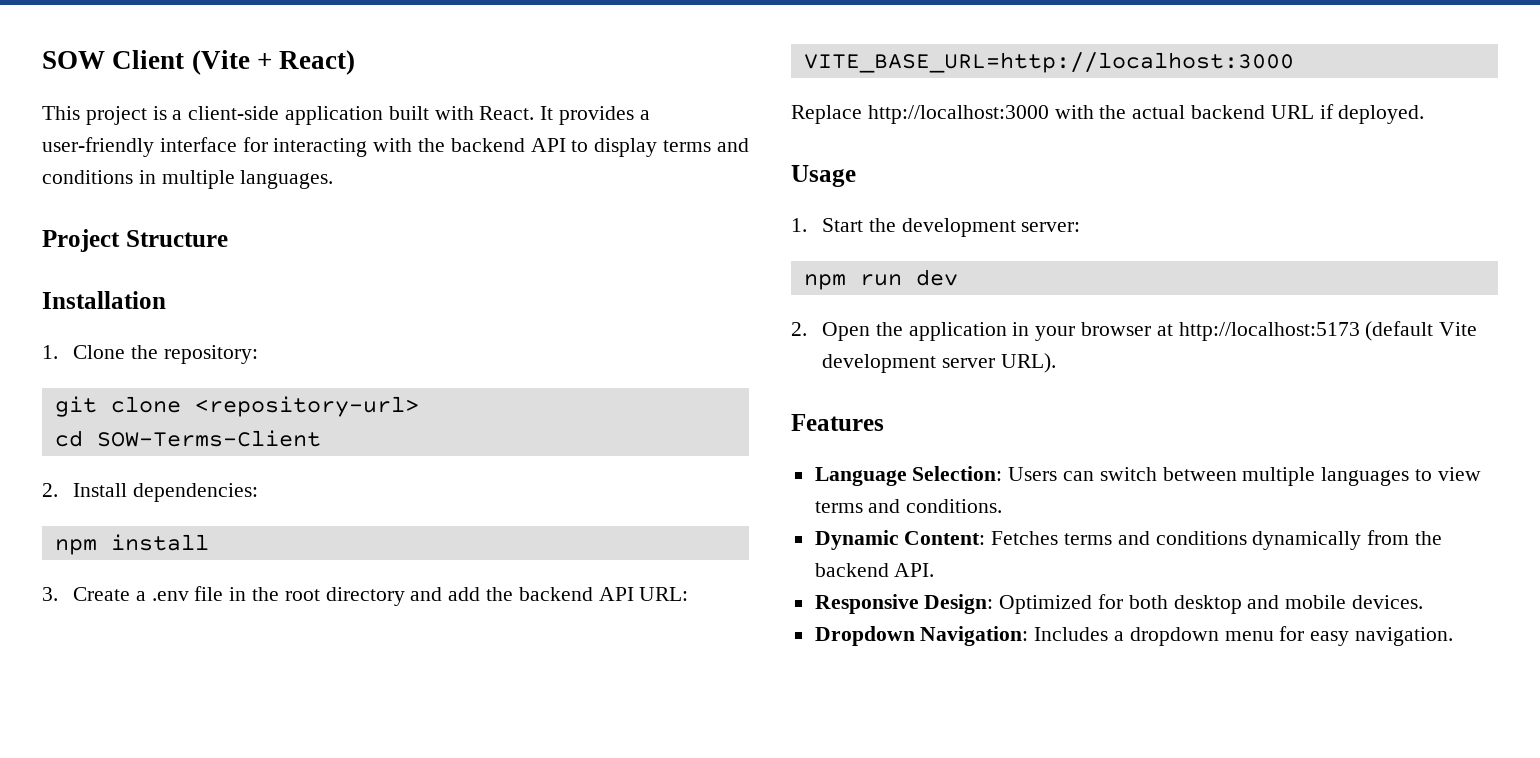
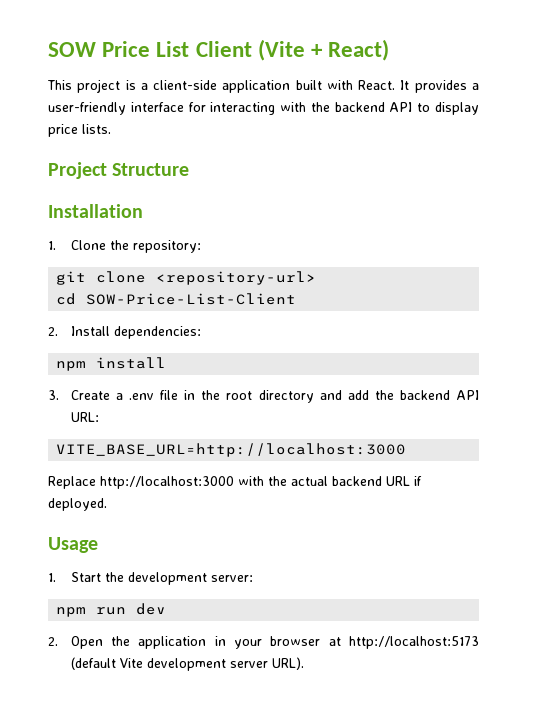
(105, 60) none -> [102,41,190,57] Price List
[663,138,749,152] [42,170,334,189] terms and conditions in multiple languages. -> [48,124,111,137] price lists.
[96,430,321,447] SOW-Terms-Client -> [86,293,297,305] SOW-Price-List-Client
[791,414,884,431] [814,466,1481,486] [814,499,1003,513] [814,530,1443,550] [814,563,935,577] [814,594,1424,614] [814,626,1454,646] // Features // Language Selection: Users can switch between multiple languages to view terms and conditions. // Dynamic Content: Fetches terms and conditions dynamically from the backend API. // Responsive Design: Optimized for both desktop and mobile devices. // Dropdown Navigation: Includes a dropdown menu for easy navigation. -> (304, 663) none

